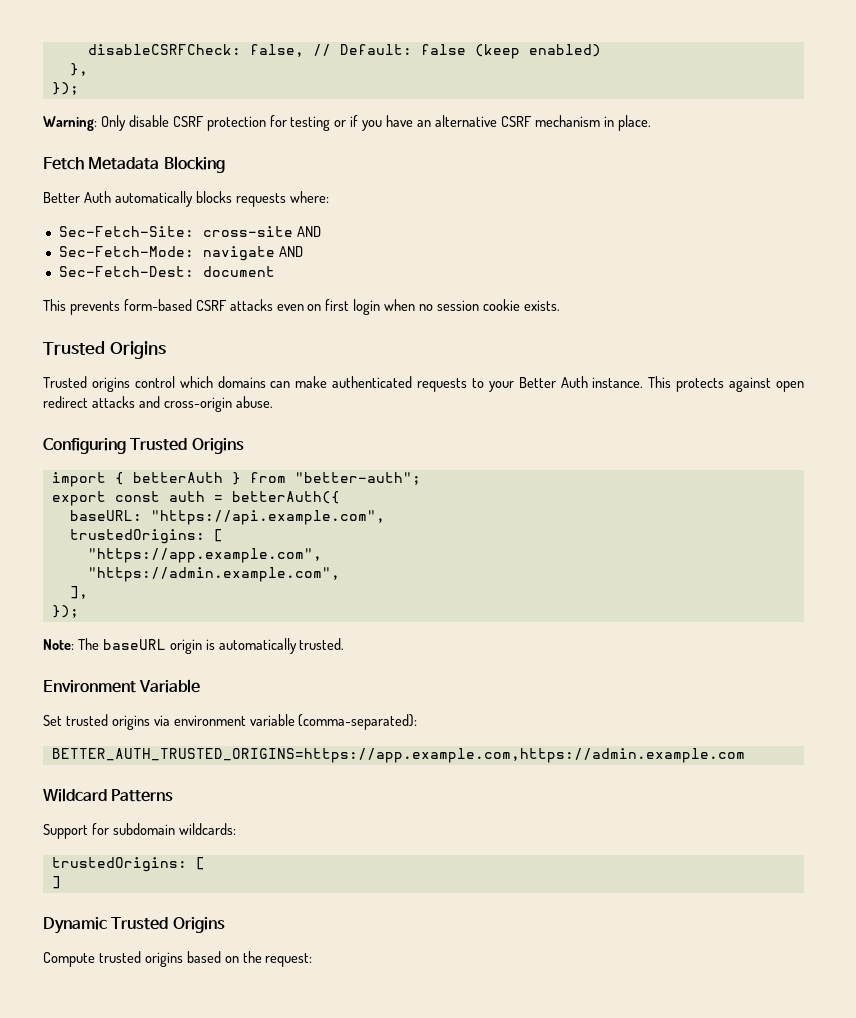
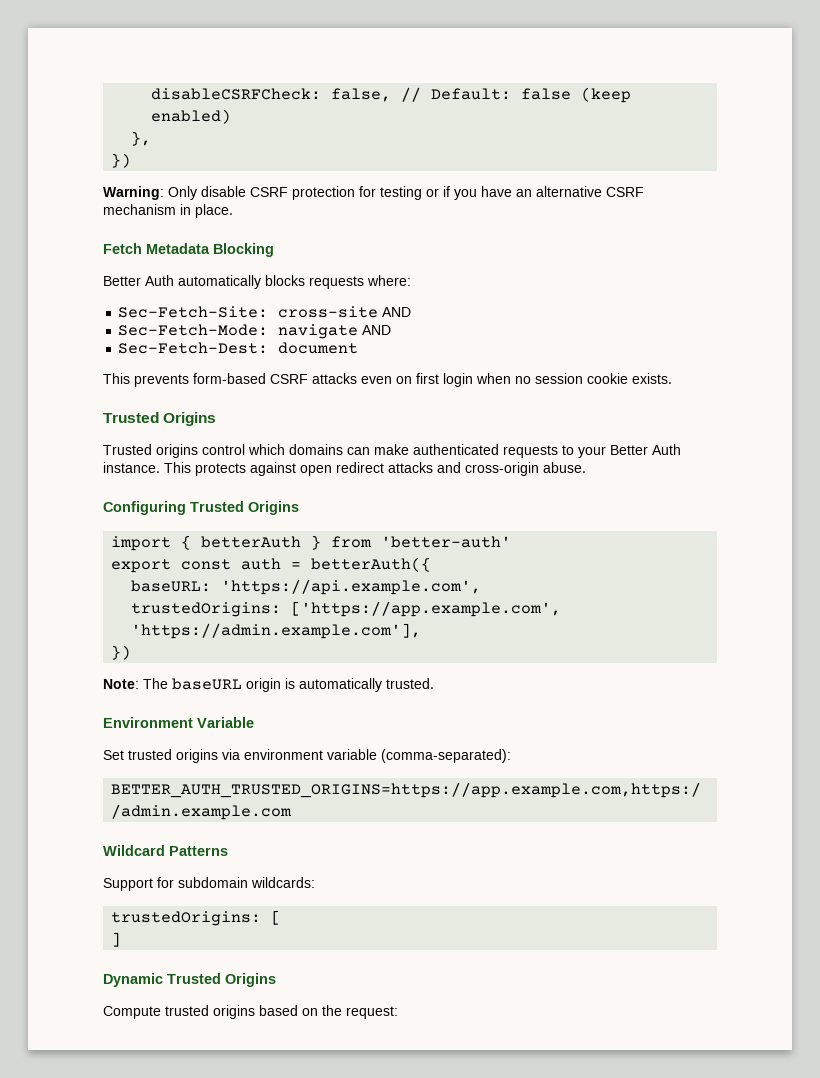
[51,82,79,95] }); -> [111,153,132,168] })
[294,472,421,485] "better-auth"; -> [381,536,512,548] 'better-auth'
[150,510,385,525] [69,529,223,544] [87,548,322,563] [87,567,340,582] [69,586,88,599] [51,605,79,618] "https://api.example.com", // trustedOrigins: [ // "https://app.example.com", // "https://admin.example.com", // ], // }); -> [221,579,482,595] [131,601,562,617] [131,623,422,639] [111,645,132,660] 'https://api.example.com', // trustedOrigins: ['https://app.example.com', 'https://admin.example.com'], // })

